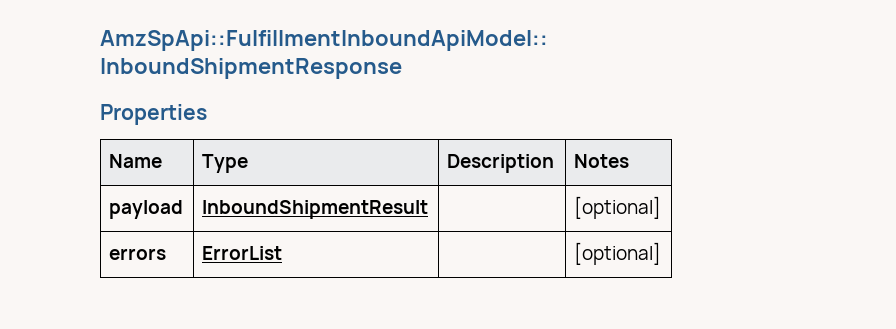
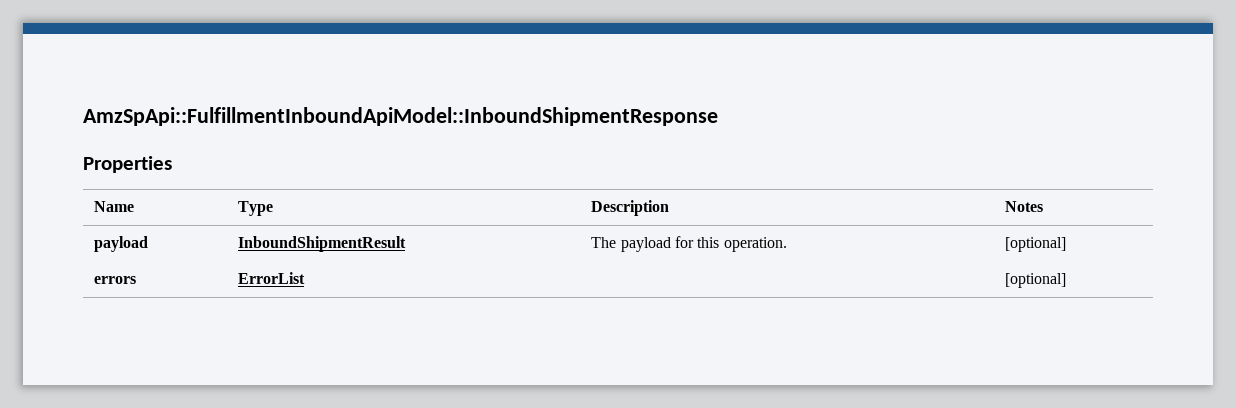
(429, 209) none -> [591,236,787,252] The payload for this operation.

